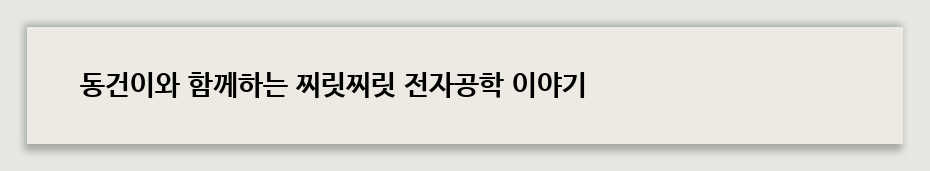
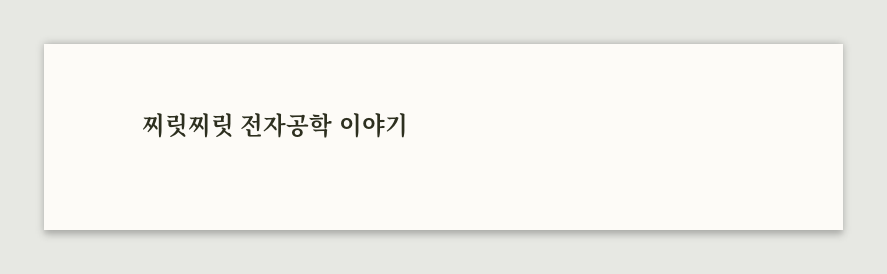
[80,72,288,98] 동건이와 함께하는 -> (142, 125) none

